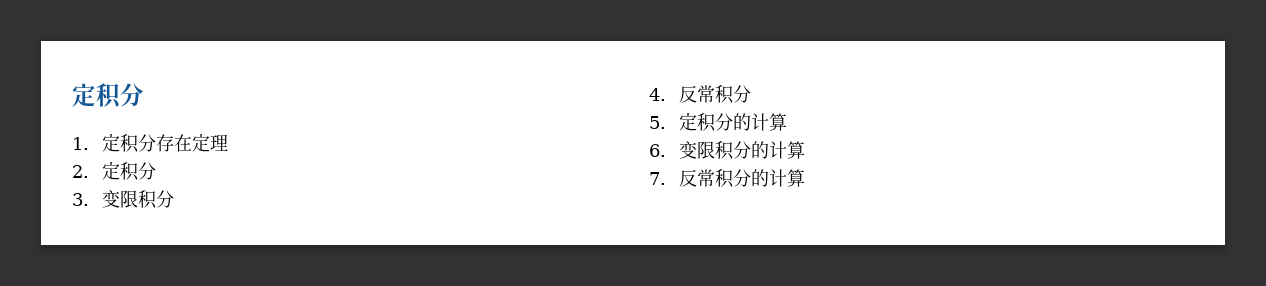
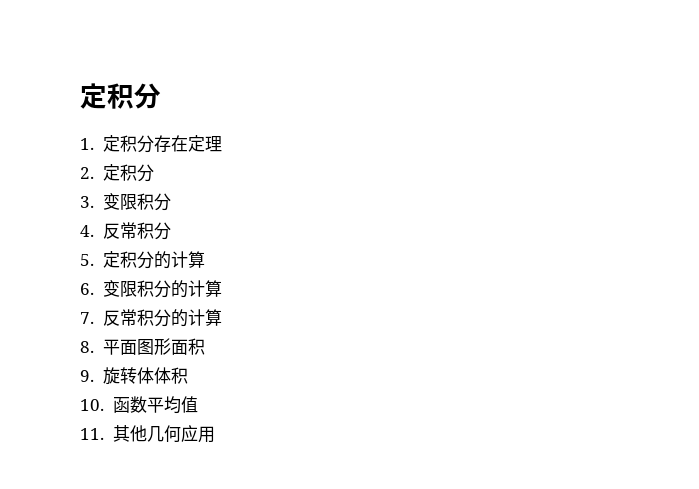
(806, 178) none -> [80,338,205,355] [80,367,188,385] [80,396,198,414] [80,425,215,443] // 8.平面图形面积 // 9.旋转体体积 // 10.函数平均值 // 11.其他几何应用

